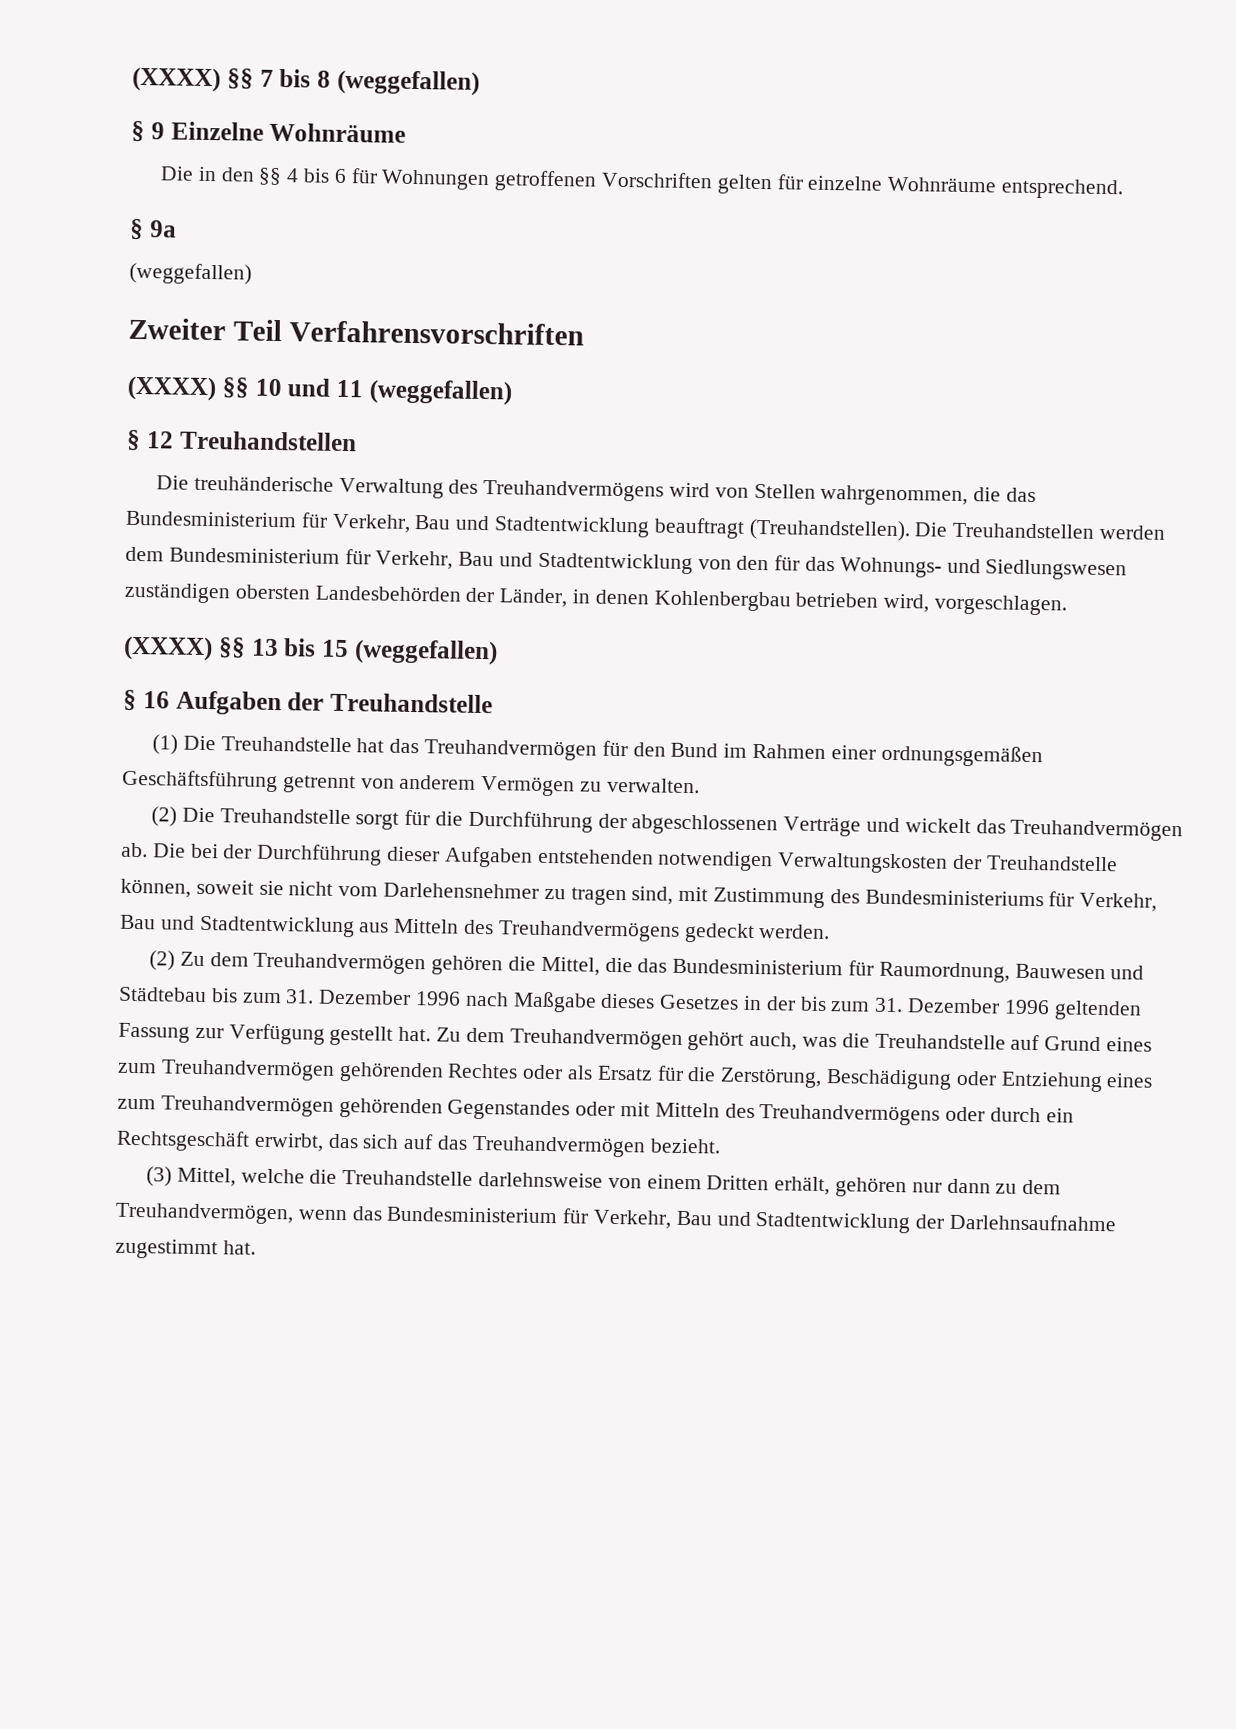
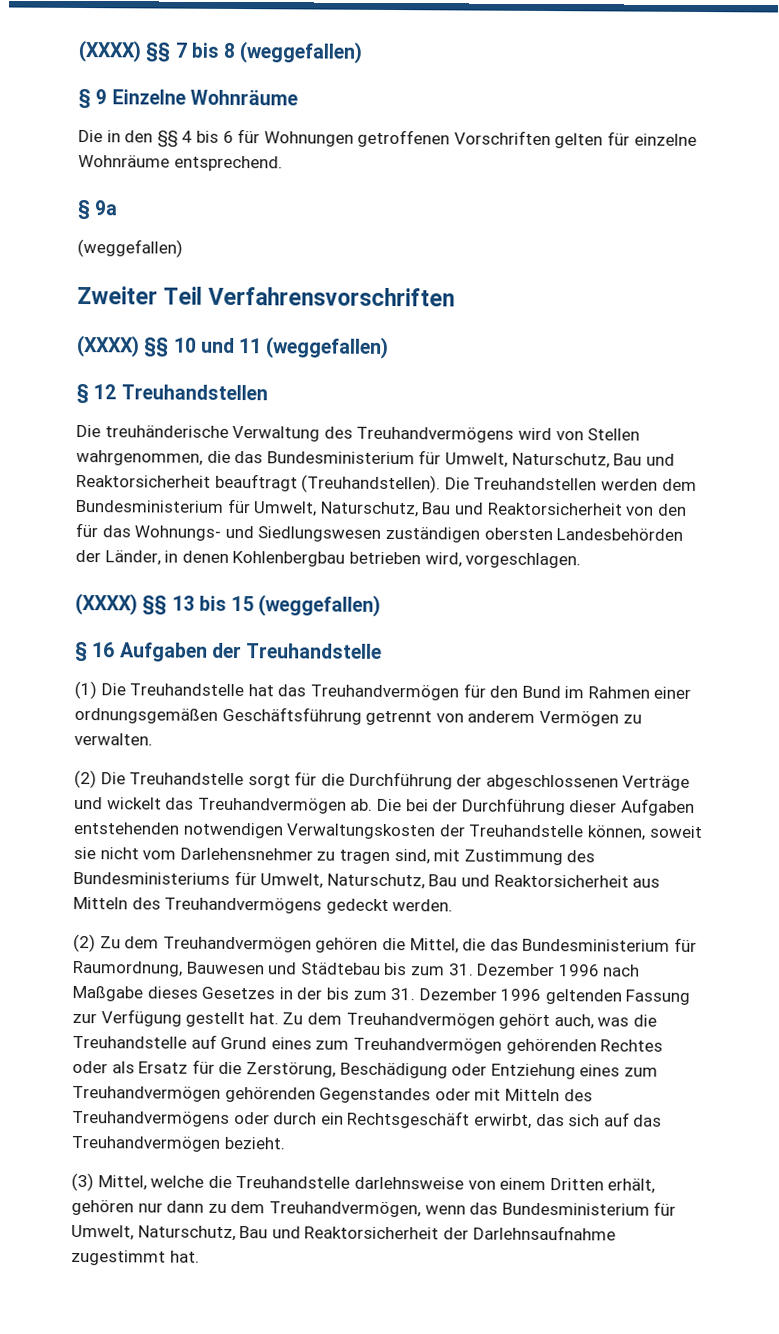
[331,513,651,538] Verkehr, Bau und Stadtentwicklung -> [444,452,675,469] [76,474,211,488] Umwelt, Naturschutz, Bau und Reaktorsicherheit
[375,550,693,575] Verkehr, Bau und Stadtentwicklung -> [253,501,623,518] Umwelt, Naturschutz, Bau und Reaktorsicherheit
[1079,892,1158,912] [120,914,355,938] Verkehr, Bau und Stadtentwicklung -> [260,873,629,890] Umwelt, Naturschutz, Bau und Reaktorsicherheit
[593,1209,911,1234] Verkehr, Bau und Stadtentwicklung -> [71,1224,440,1242] Umwelt, Naturschutz, Bau und Reaktorsicherheit

